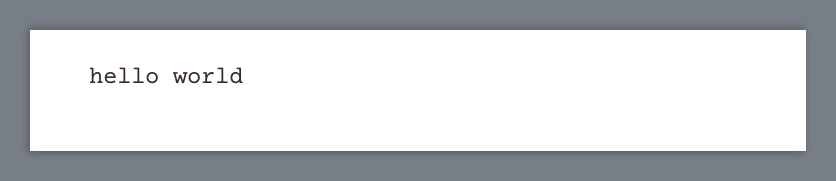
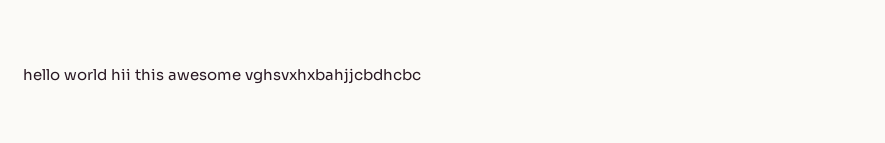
(243, 75) none -> [111,68,422,84] hii this awesome vghsvxhxbahjjcbdhcbc

